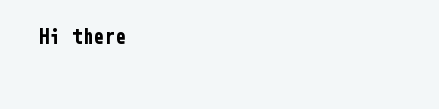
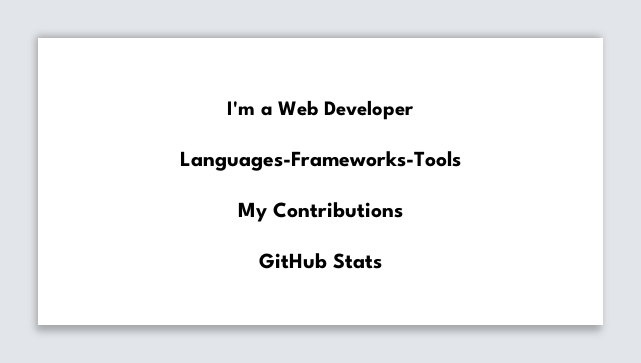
[38,28,126,44] Hi there -> [227,100,414,120] [179,151,461,171] [237,202,403,222] [258,253,382,269] I'm a Web Developer // Languages-Frameworks-Tools // My Contributions // GitHub Stats

